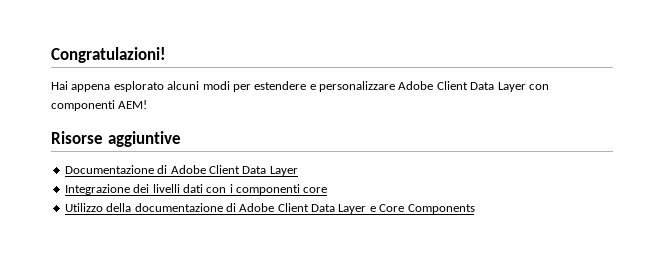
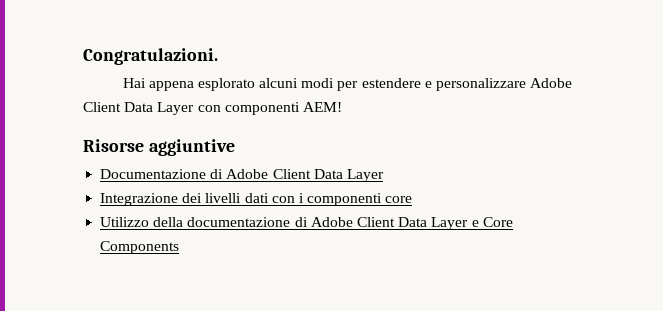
[51,47,166,63] Congratulazioni! -> [83,48,218,65] Congratulazioni.

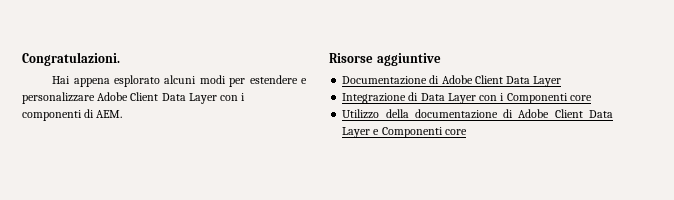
[224,102,342,115] componenti AEM! -> [241,93,246,101] [22,109,123,121] i componenti di AEM.
[182,193,383,206] dei livelli dati con i componenti -> [408,92,568,104] di Data Layer con i Componenti
[482,217,513,227] [100,241,180,254] Core Components -> [381,127,467,138] Componenti core

